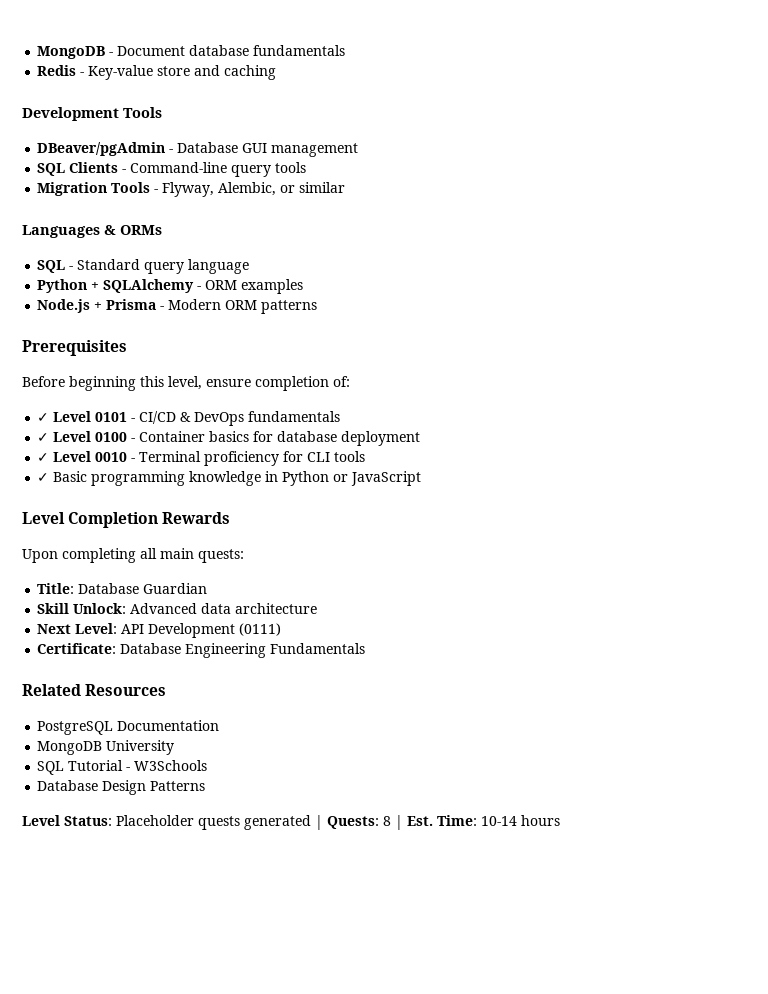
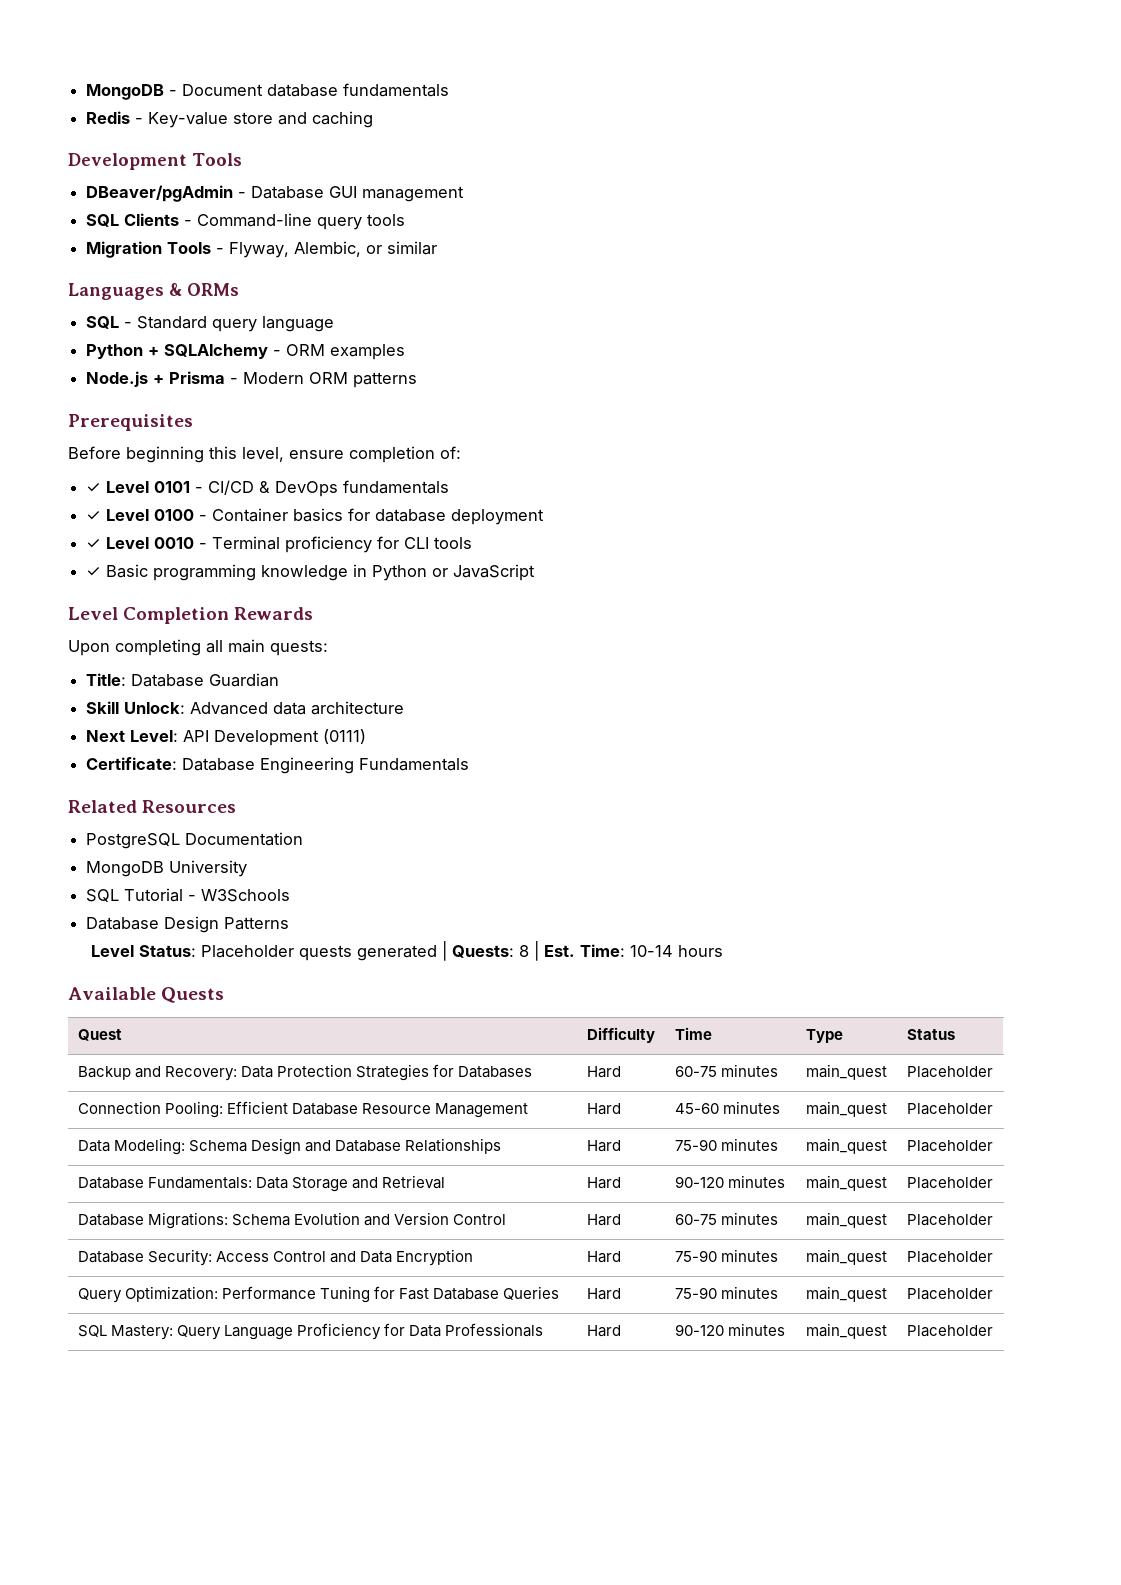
(560, 820) none -> [68,987,225,1003] [77,1029,122,1041] [586,1027,655,1043] [674,1027,712,1040] [805,1029,843,1043] [906,1029,955,1040] [77,1064,532,1081] [586,1066,621,1078] [674,1064,778,1077] [805,1064,887,1080] [906,1066,993,1078] [77,1101,528,1118] [586,1103,621,1115] [674,1101,780,1114] [805,1101,887,1117] [906,1103,993,1115] [77,1138,501,1155] [586,1140,621,1152] [674,1138,778,1151] [805,1138,887,1154] [906,1140,993,1152] [77,1175,445,1192] [586,1177,621,1189] [674,1175,785,1188] [805,1175,887,1191] [906,1177,993,1189] [77,1212,506,1229] [586,1214,621,1226] [674,1212,778,1225] [805,1212,887,1228] [906,1214,993,1226] [77,1249,473,1266] [586,1251,621,1263] [674,1249,778,1262] [805,1249,887,1265] [906,1251,993,1263] [77,1286,559,1303] [586,1288,621,1300] [674,1286,778,1299] [805,1286,887,1302] [906,1288,993,1300] [77,1323,543,1340] [586,1325,621,1337] [674,1323,785,1336] [805,1323,887,1339] [906,1325,993,1337] // Available Quests // Quest | Difficulty | Time | Type | Status // Backup and Recovery: Data Protection Strategies for Databases | Hard | 60-75 minutes | main_quest | Placeholder // Connection Pooling: Efficient Database Resource Management | Hard | 45-60 minutes | main_quest | Placeholder // Data Modeling: Schema Design and Database Relationships | Hard | 75-90 minutes | main_quest | Placeholder // Database Fundamentals: Data Storage and Retrieval | Hard | 90-120 minutes | main_quest | Placeholder // Database Migrations: Schema Evolution and Version Control | Hard | 60-75 minutes | main_quest | Placeholder // Database Security: Access Control and Data Encryption | Hard | 75-90 minutes | main_quest | Placeholder // Query Optimization: Performance Tuning for Fast Database Queries | Hard | 75-90 minutes | main_quest | Placeholder // SQL Mastery: Query Language Proficiency for Data Professionals | Hard | 90-120 minutes | main_quest | Placeholder

